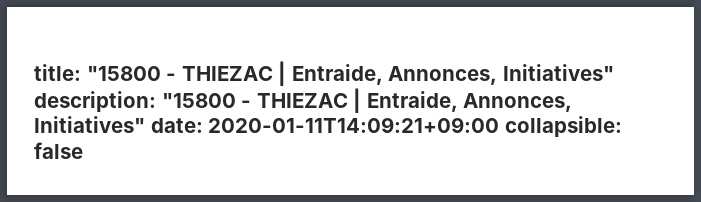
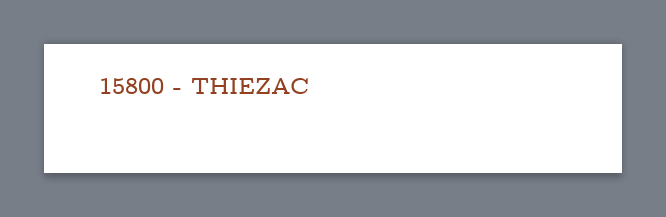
[34,61,614,86] [34,88,573,113] [34,116,622,137] [34,142,83,159] title: "15800 - THIEZAC | Entraide, Annonces, Initiatives" description: "15800 - THIEZAC | Entraide, Annonces, Initiatives" date: 2020-01-11T14:09:21+09:00 collapsible: false -> [99,78,309,94] 15800 - THIEZAC

